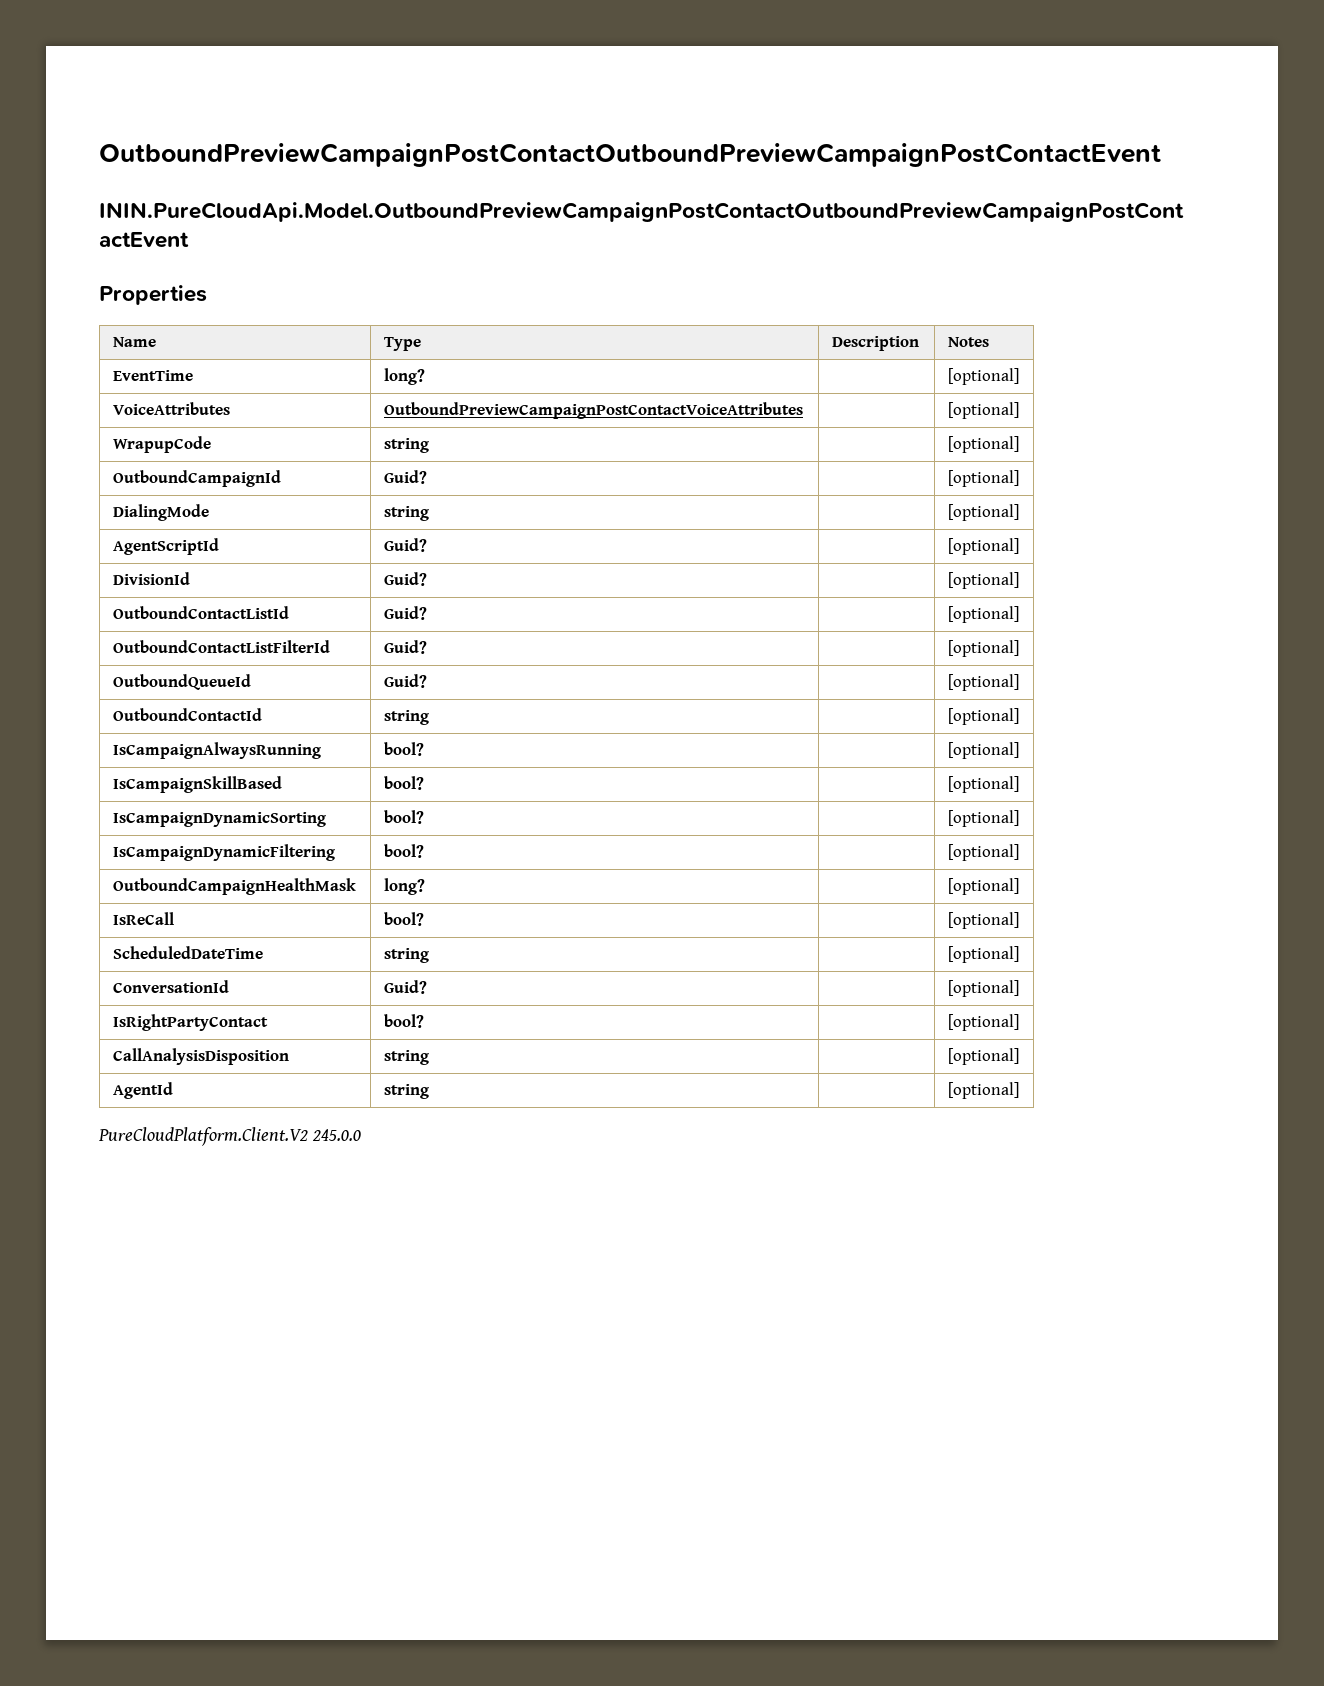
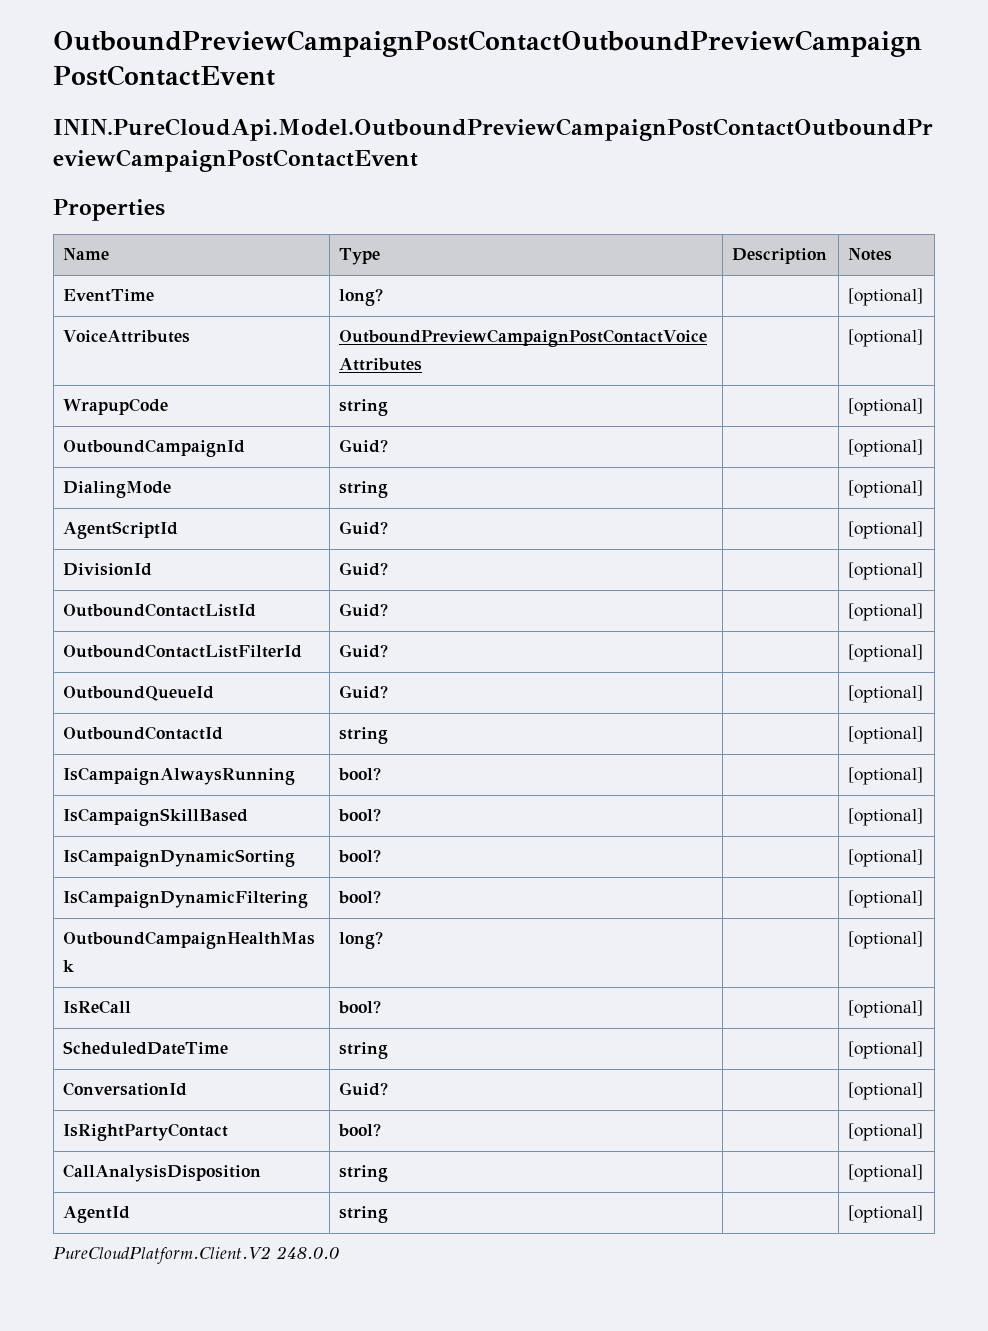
[311,1129,361,1141] 245.0.0 -> [276,1246,339,1259] 248.0.0

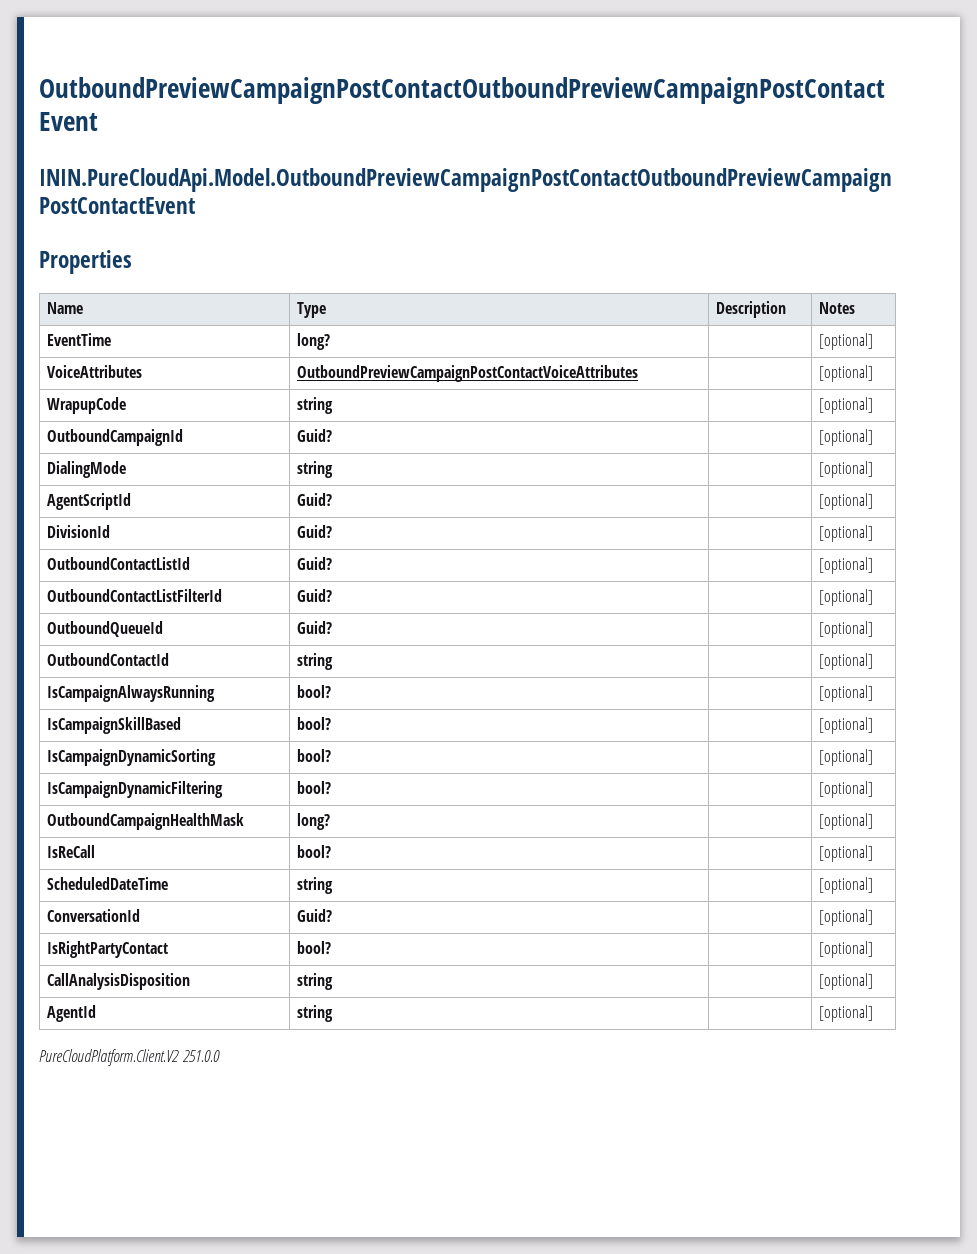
[276,1246,339,1259] 248.0.0 -> [181,1050,220,1062] 251.0.0

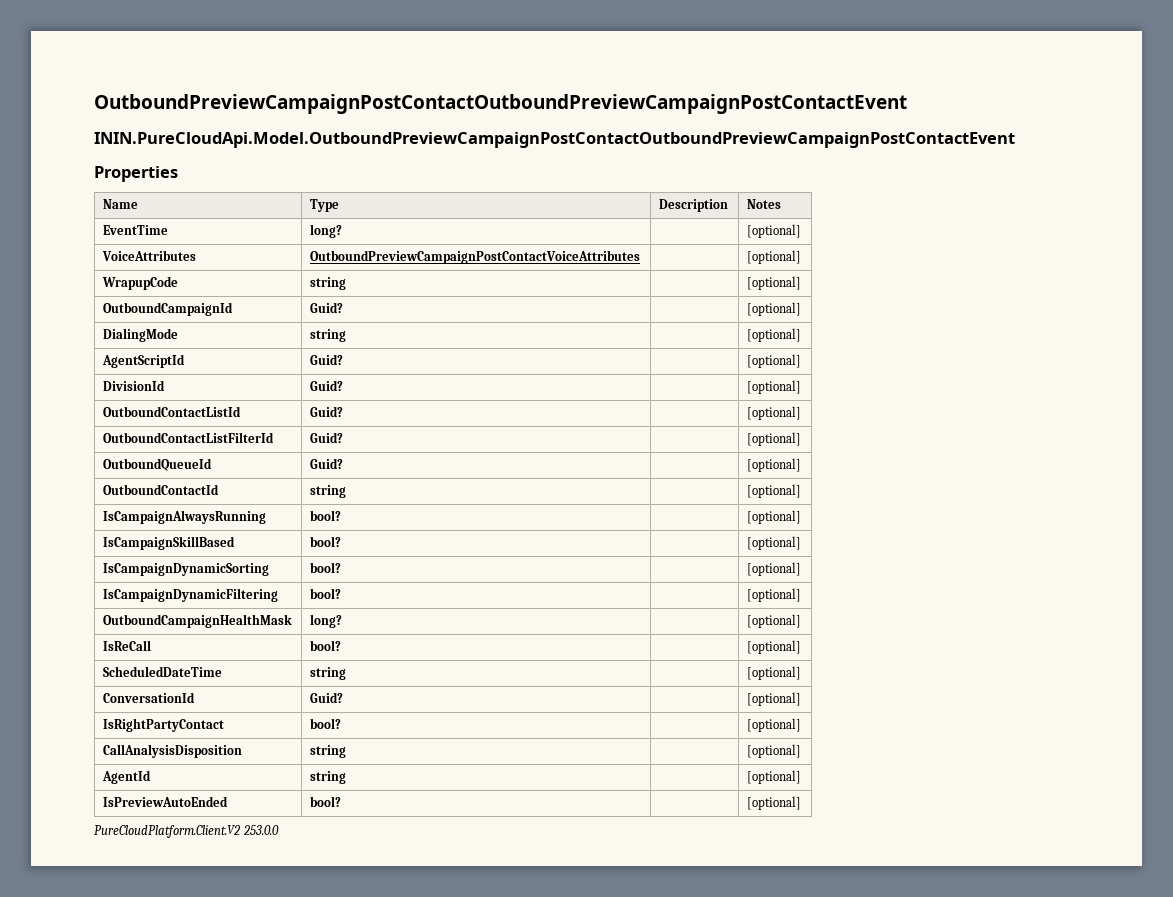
(874, 1013) none -> [102,796,228,807] [309,796,341,807] [746,796,801,810] // IsPreviewAutoEnded | bool? | | [optional]
[181,1050,220,1062] 251.0.0 -> [242,825,279,835] 253.0.0

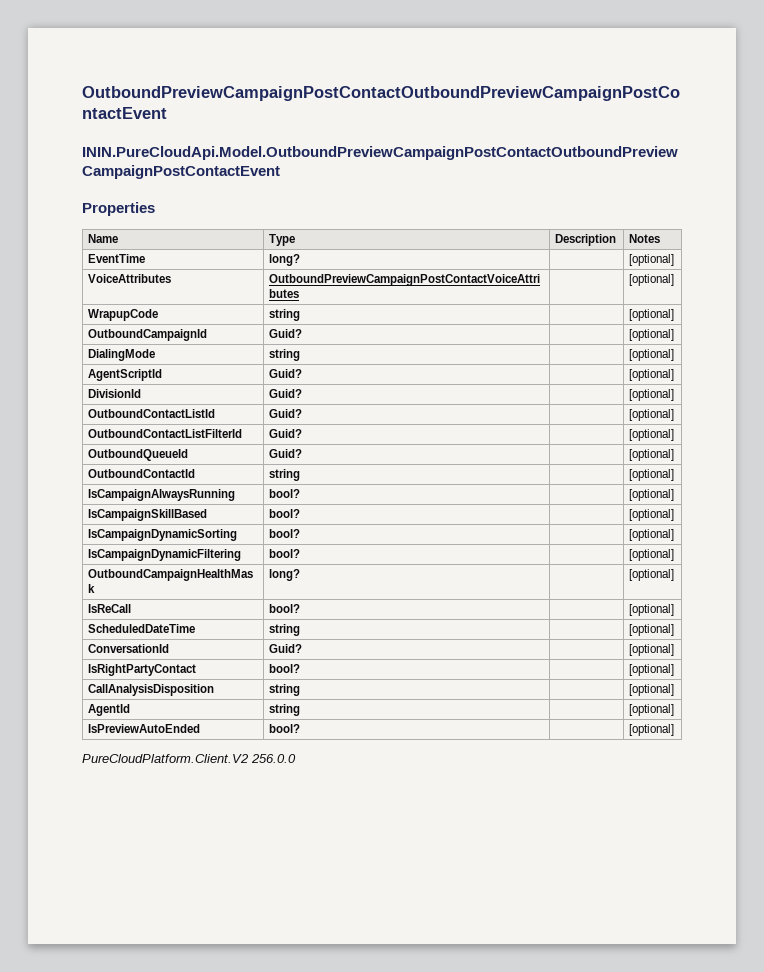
[242,825,279,835] 253.0.0 -> [251,754,296,763] 256.0.0

